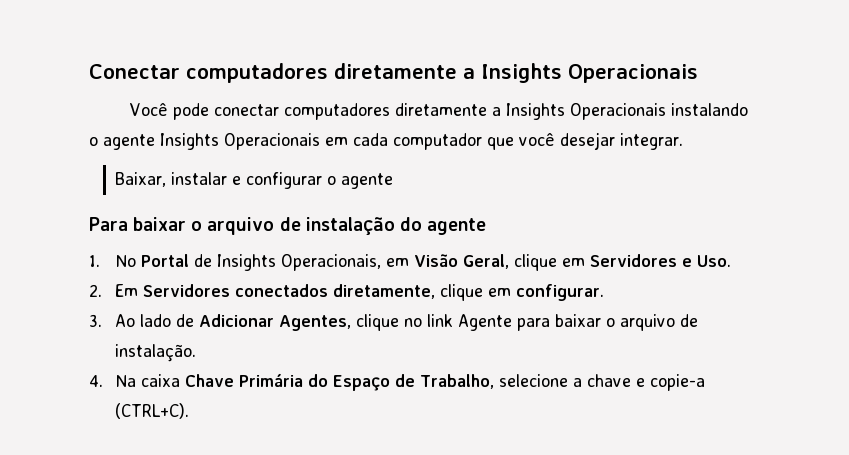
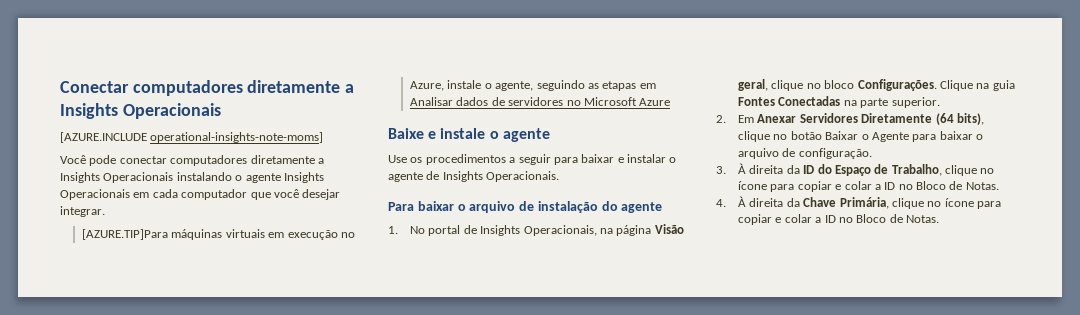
(698, 73) none -> [60,132,324,143] // [AZURE.INCLUDE operational-insights-note-moms]
[115,172,394,189] Baixar, instalar e configurar o agente -> [82,229,355,240] [410,80,656,91] [410,97,671,106] [388,128,550,142] [388,154,677,165] [388,171,560,182] [AZURE.TIP]Para máquinas virtuais em execução no Azure, instale o agente, seguindo as etapas em Analisar dados de servidores no Microsoft Azure // Baixe e instale o agente // Use os procedimentos a seguir para baixar e instalar o agente de Insights Operacionais.
[141,254,190,267] Portal -> [428,225,461,236] portal
[386,254,732,271] [89,284,605,301] [89,314,454,331] em Visão Geral, clique em Servidores e Uso. // 2. Em Servidores conectados diretamente, clique em configurar. // 3. Ao lado de Adicionar Agentes, clique no link -> [599,224,684,236] [738,79,1015,91] [738,96,940,108] [716,113,984,125] [738,131,869,142] na página Visão geral, clique no bloco Configurações. Clique na guia Fontes Conectadas na parte superior. // 2. Em Anexar Servidores Diretamente (64 bits), clique no botão Baixar o
[115,344,197,362] [89,373,706,391] [115,403,190,419] instalação. // 4. Na caixa Chave Primária do Espaço de Trabalho, selecione a chave e copie-a (CTRL+C). -> [798,148,872,159] [716,163,995,176] [738,181,999,192] [716,196,1002,209] [738,214,940,225] configuração. // 3. À direita da ID do Espaço de Trabalho, clique no ícone para copiar e colar a ID no Bloco de Notas. // 4. À direita da Chave Primária, clique no ícone para copiar e colar a ID no Bloco de Notas.

